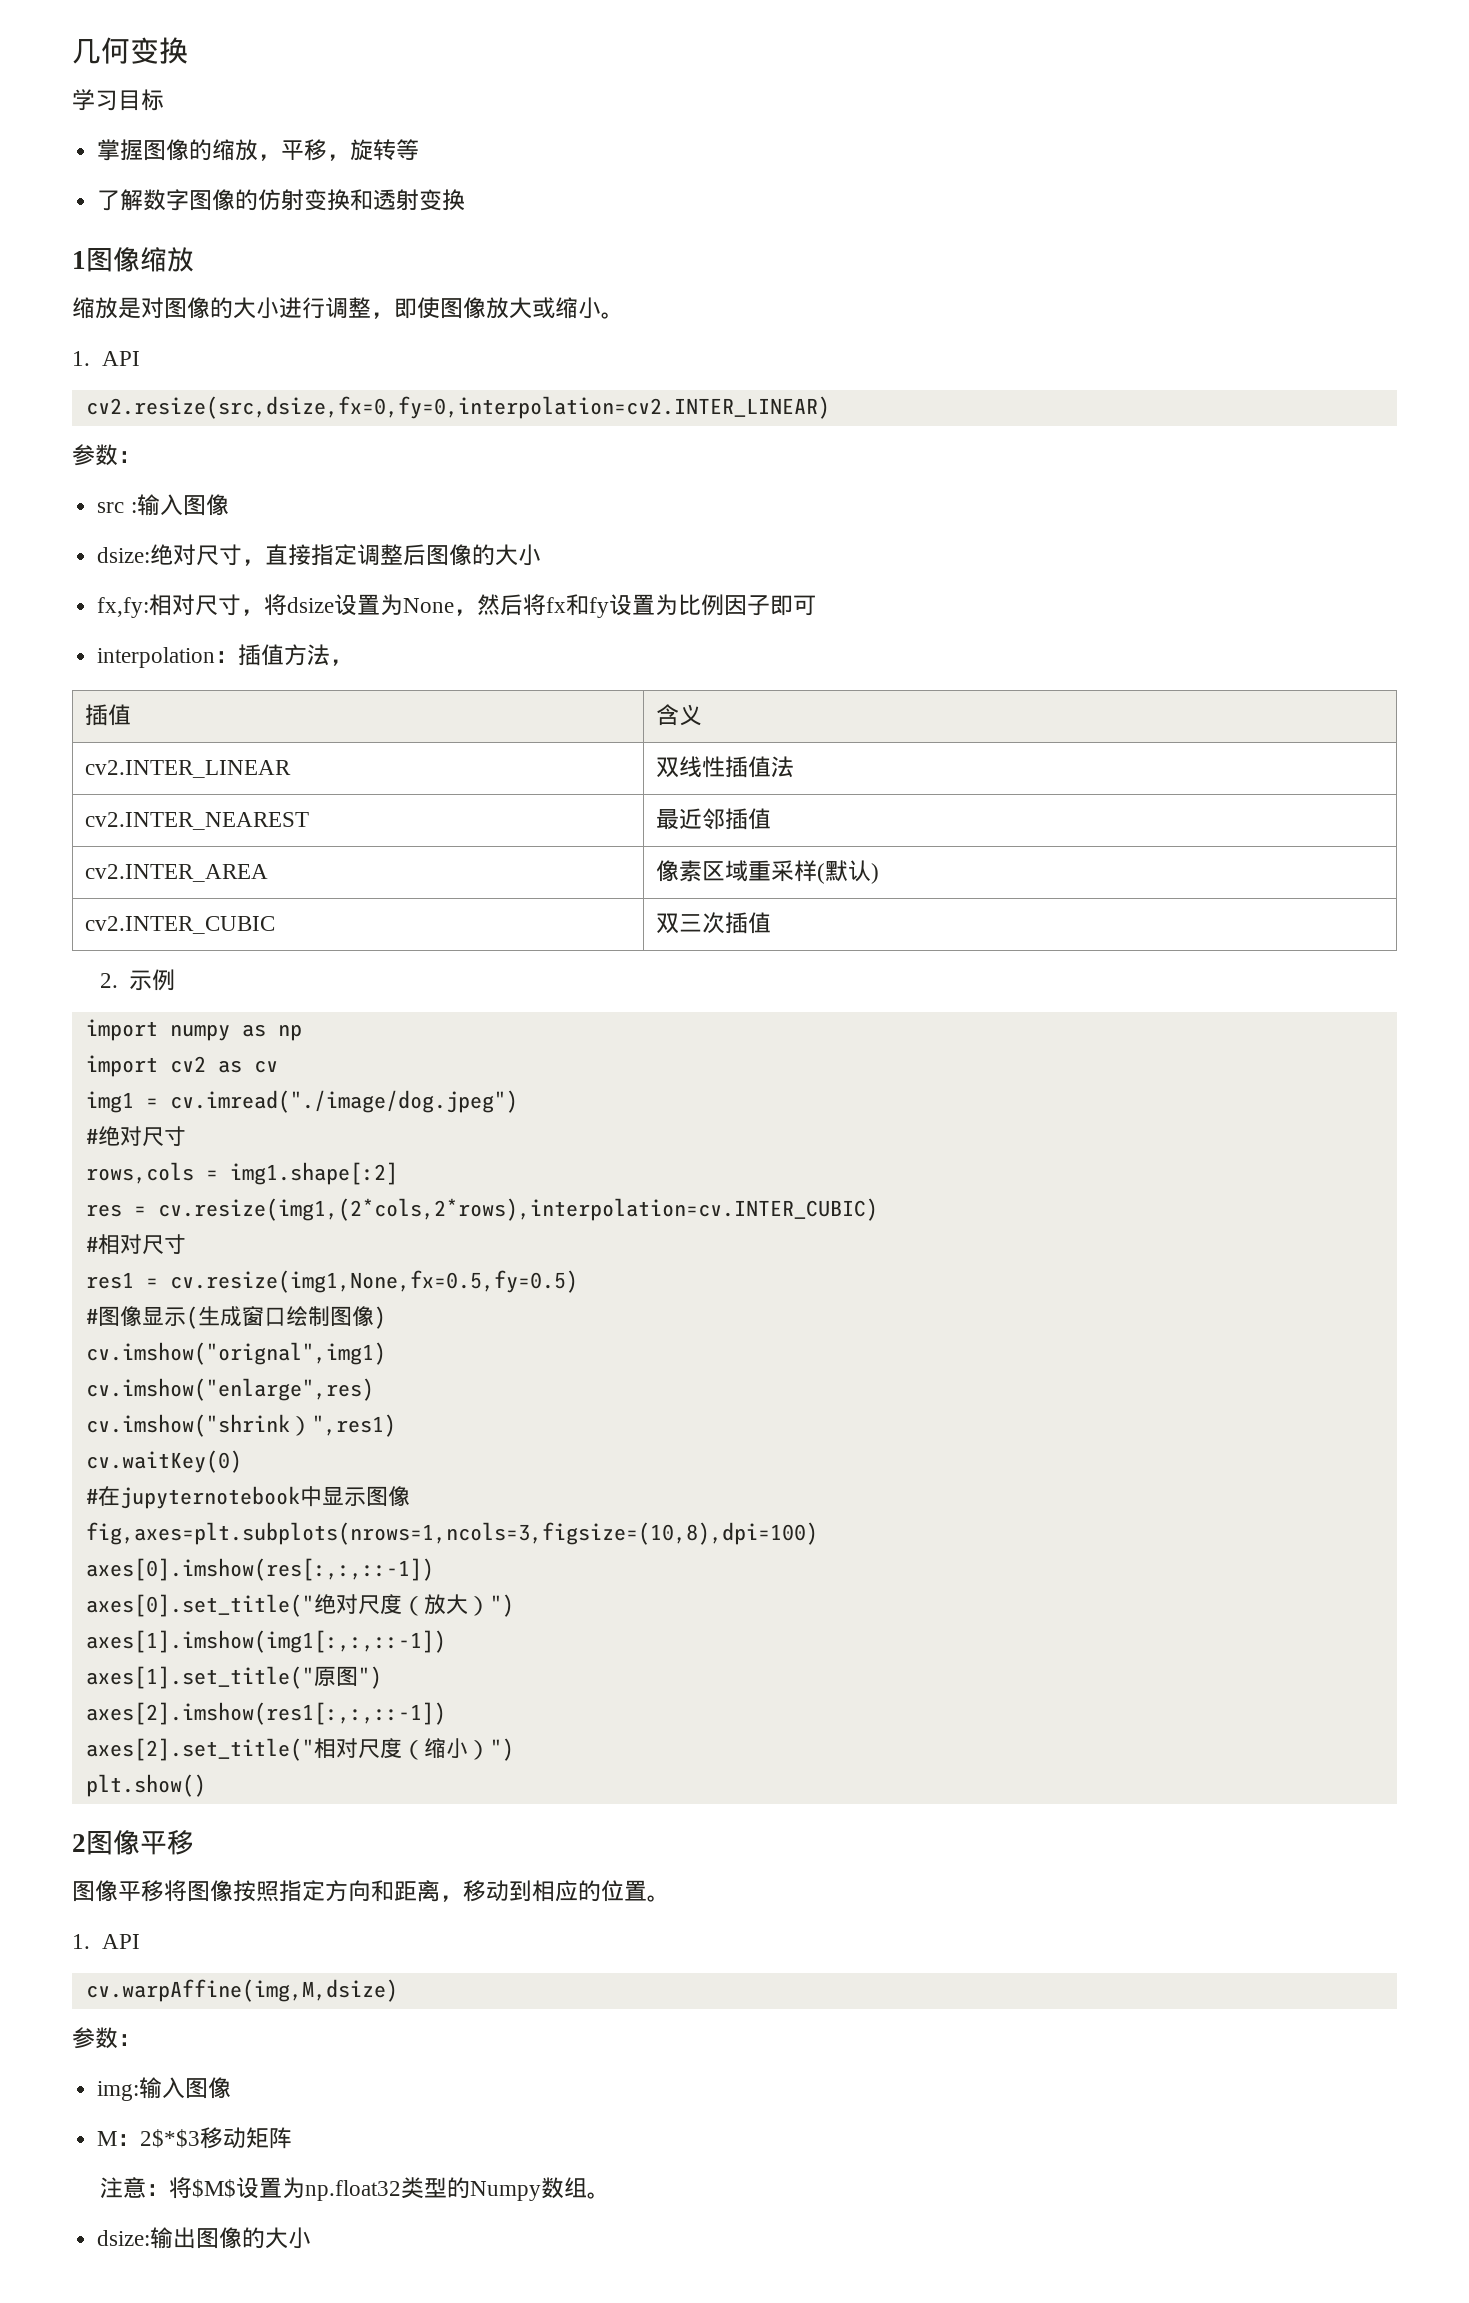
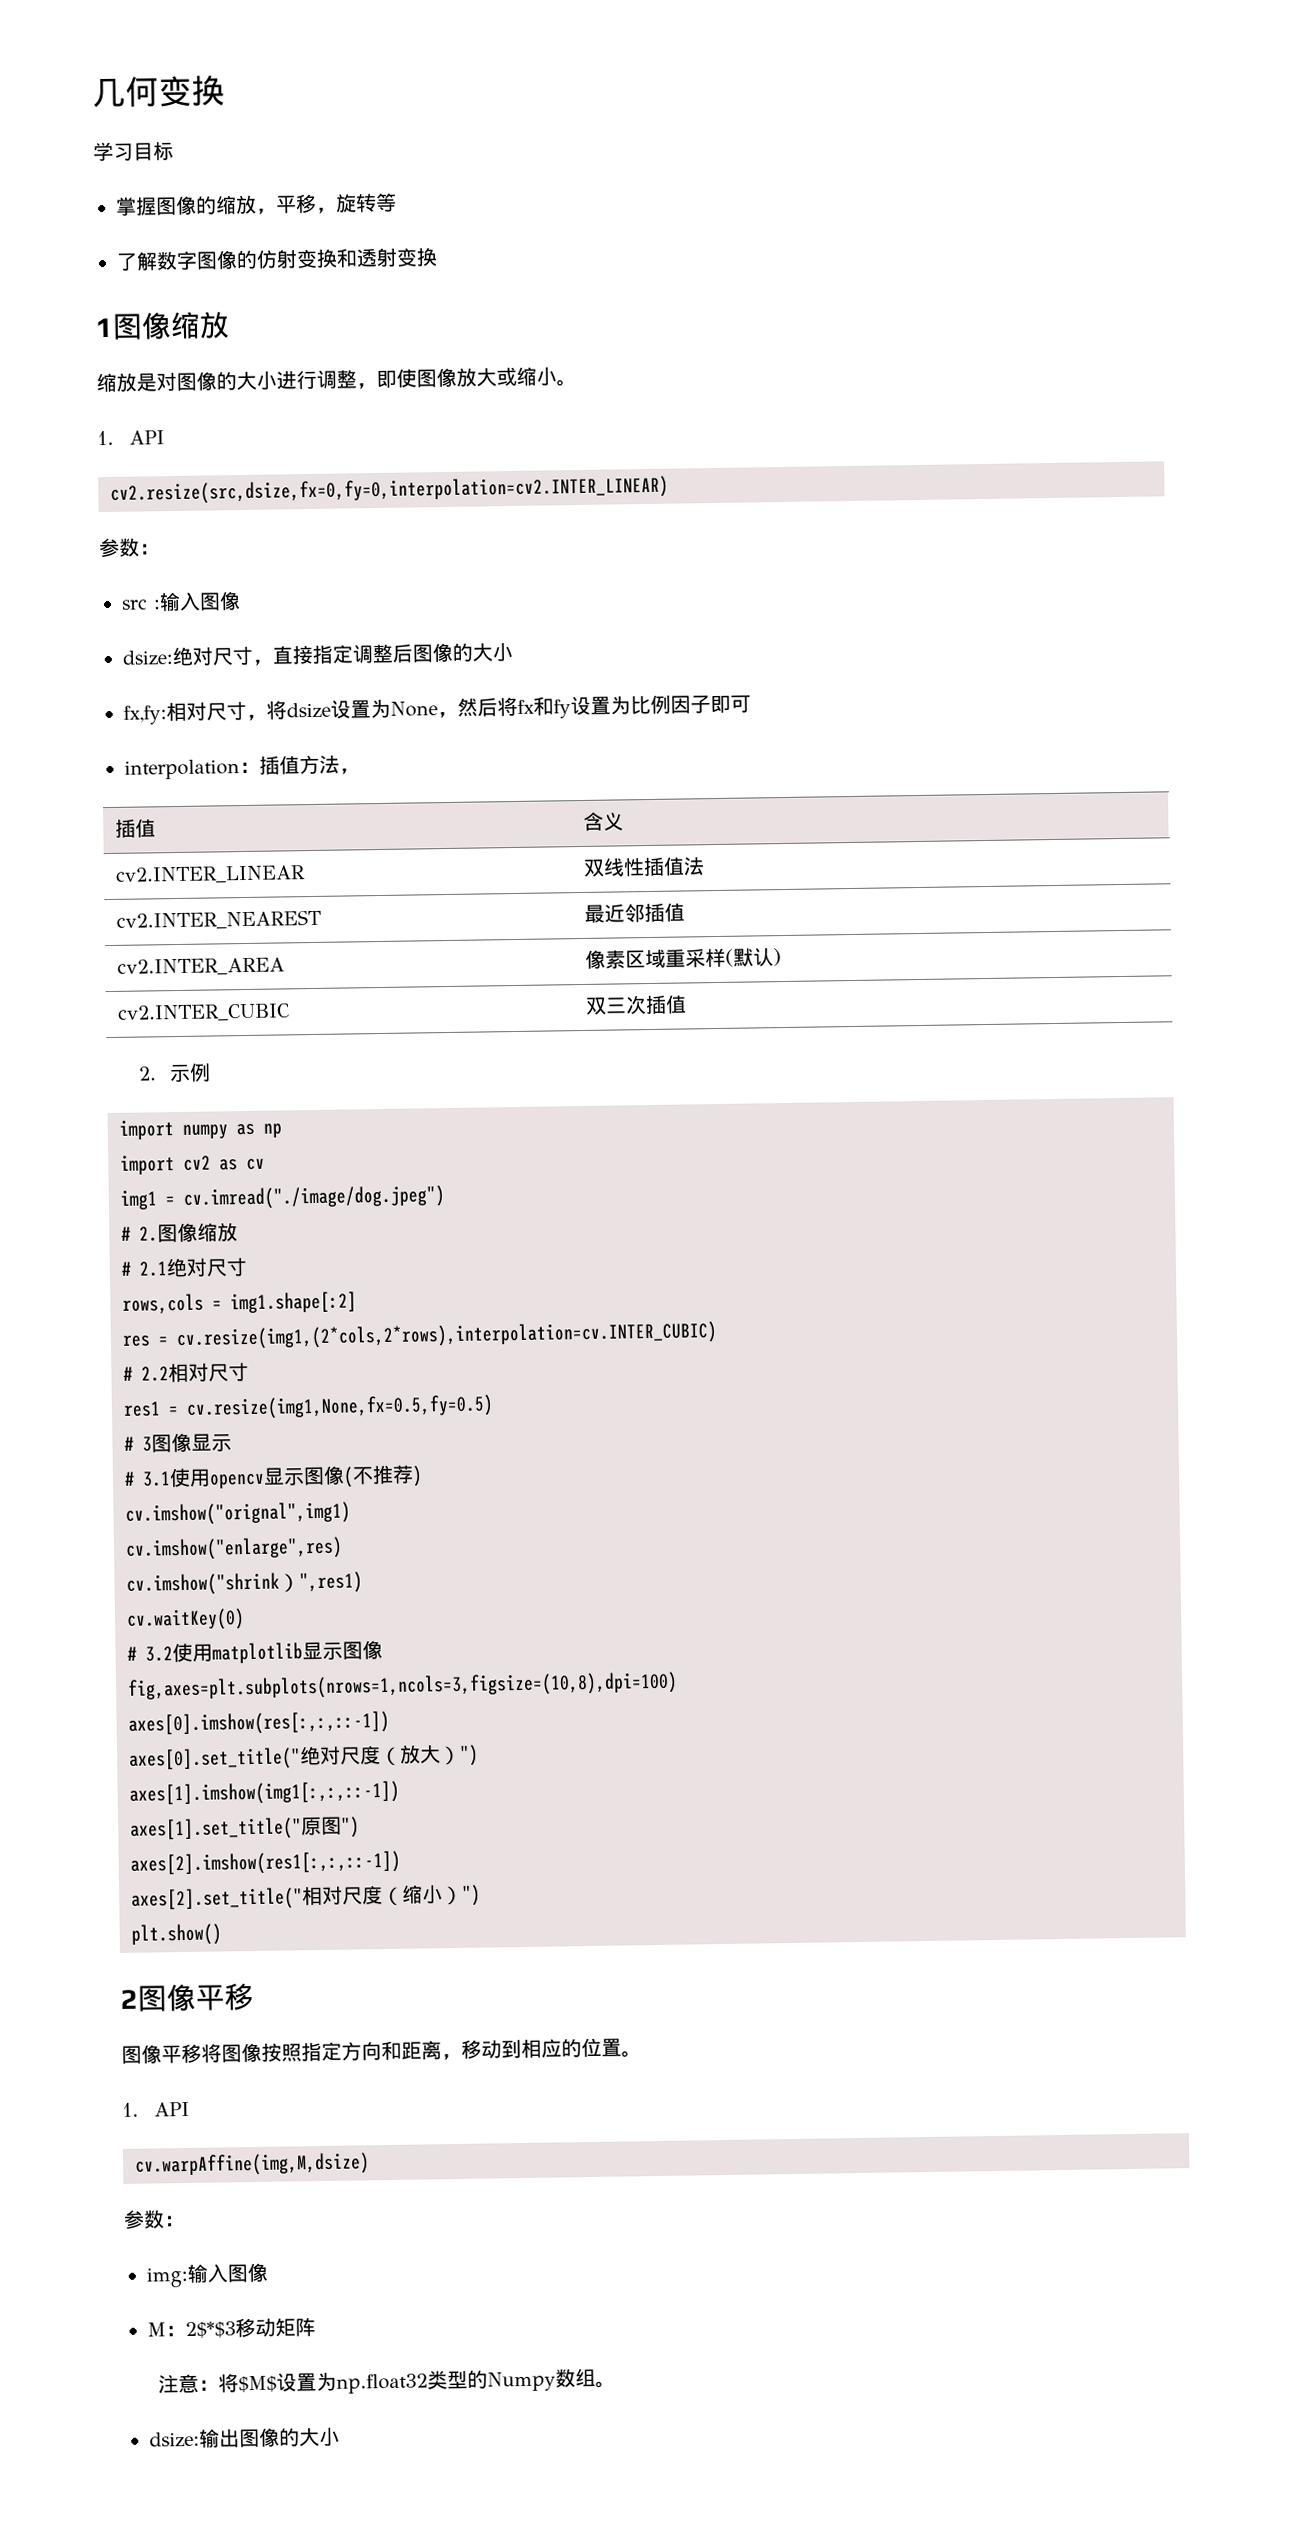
(98, 1136) none -> [139,1222,238,1243] [121,1261,167,1277] 2.图像缩放 // # 2.1
(98, 1244) none -> [141,1366,169,1382] 2.2
(98, 1316) none -> [142,1436,152,1452] 3
[185,1306,374,1329] (生成窗口绘制图像 -> [124,1464,414,1489] // # 3.1使用opencv显示图像(不推荐
[97,1486,322,1509] 在jupyternotebook中 -> [145,1642,303,1664] 3.2使用matplotlib

